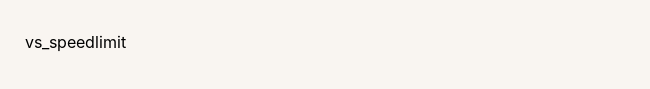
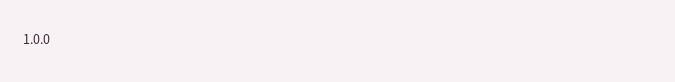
[25,35,126,52] vs_speedlimit -> [23,34,50,44] 1.0.0

